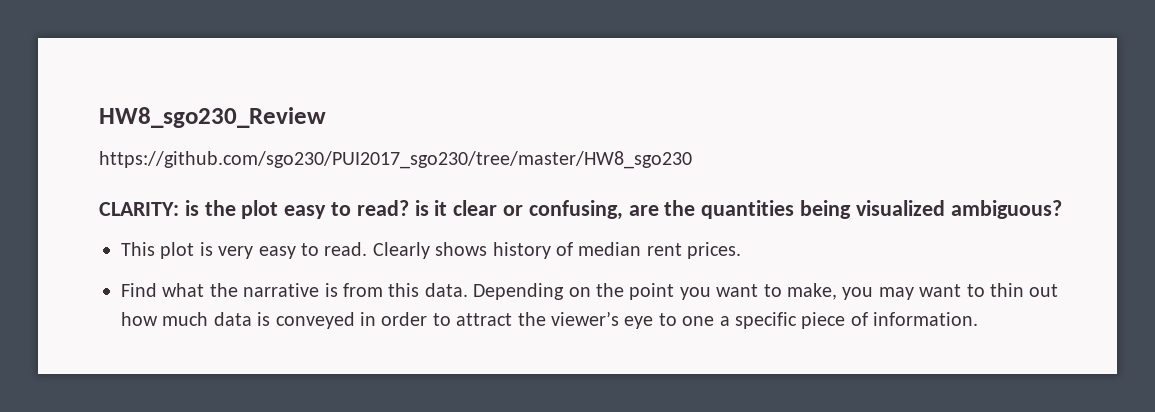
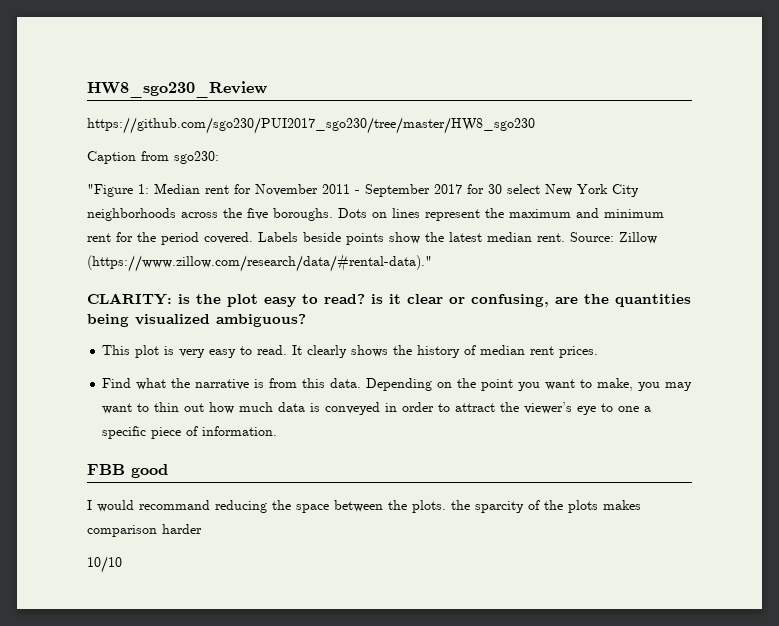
(692, 160) none -> [87,151,219,164] [87,183,639,197] [87,208,664,221] [87,232,657,245] [87,254,432,272] // Caption from sgo230: // "Figure 1: Median rent for November 2011 - September 2017 for 30 select New York City neighborhoods across the five boroughs. Dots on lines represent the maximum and minimum rent for the period covered. Labels beside points show the latest median rent. Source: Zillow (https://www.zillow.com/research/data/#rental-data)."
[372,242,488,259] Clearly shows -> [292,345,413,358] It clearly shows the
(979, 319) none -> [87,464,168,478] [87,500,641,513] [87,524,202,537] [87,556,122,573] // FBB good // I would recommand reducing the space between the plots. the sparcity of the plots makes comparison harder // 10/10

